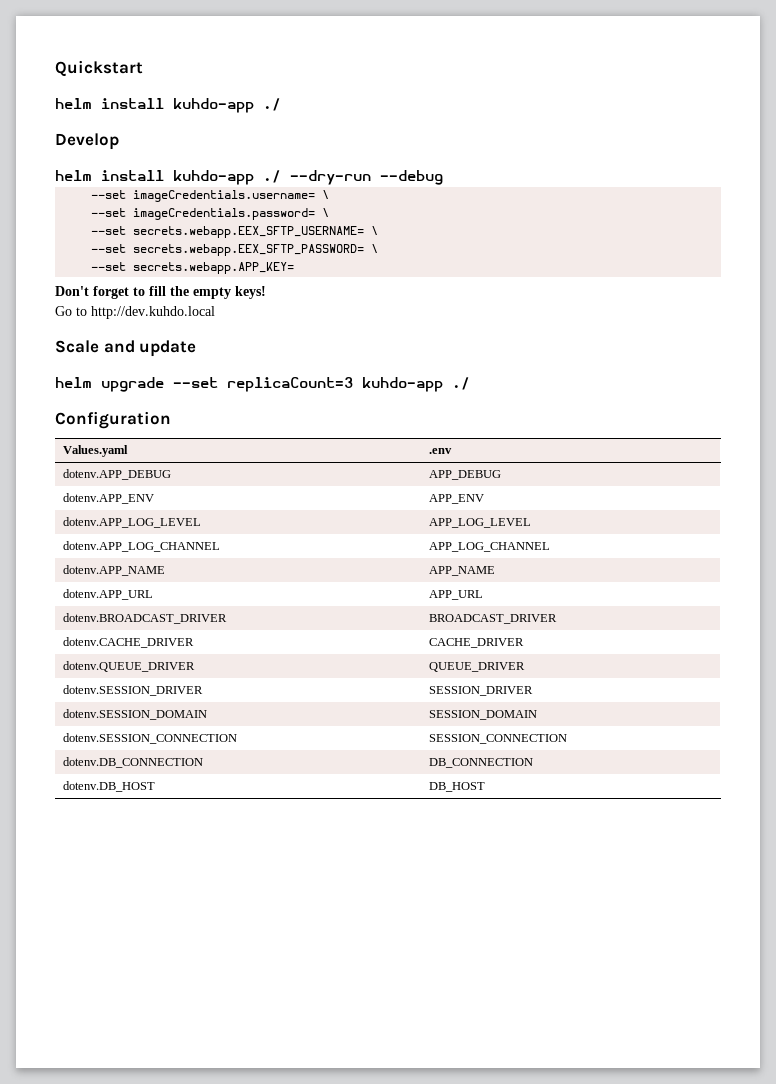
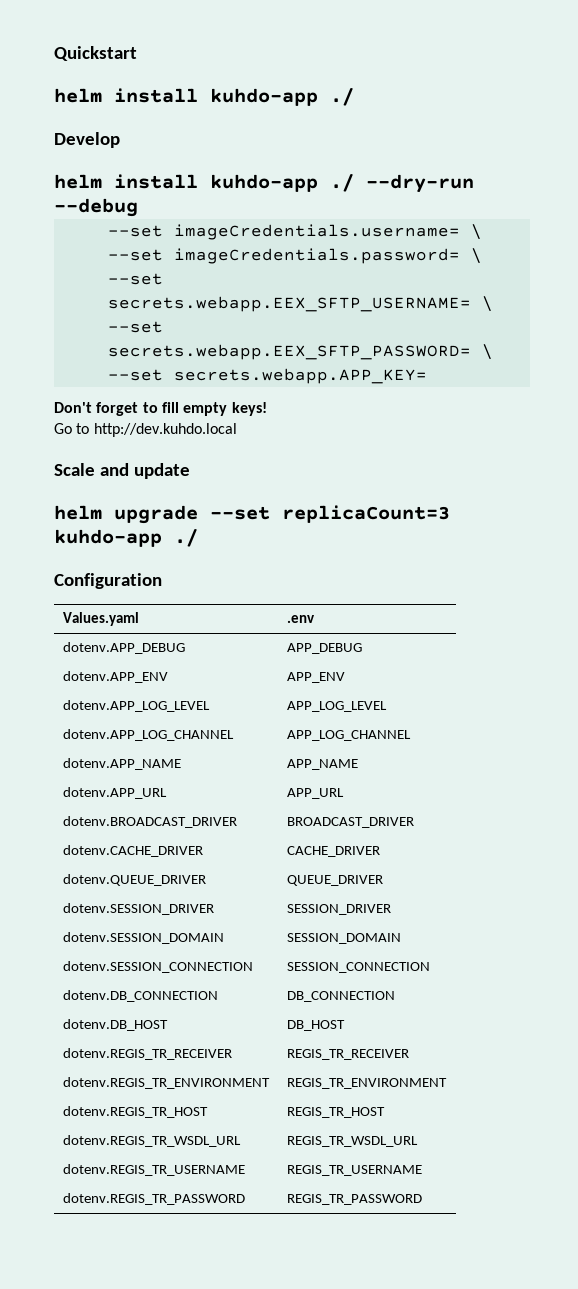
[170,286,189,296] the -> (179, 407) none
(486, 787) none -> [62,1048,232,1060] [286,1049,409,1060] [62,1077,270,1089] [286,1078,447,1089] [62,1106,208,1118] [286,1107,385,1118] [62,1135,241,1147] [286,1136,418,1147] [62,1164,245,1176] [286,1165,422,1176] [62,1193,245,1205] [286,1194,422,1205] // dotenv.REGIS_TR_RECEIVER | REGIS_TR_RECEIVER // dotenv.REGIS_TR_ENVIRONMENT | REGIS_TR_ENVIRONMENT // dotenv.REGIS_TR_HOST | REGIS_TR_HOST // dotenv.REGIS_TR_WSDL_URL | REGIS_TR_WSDL_URL // dotenv.REGIS_TR_USERNAME | REGIS_TR_USERNAME // dotenv.REGIS_TR_PASSWORD | REGIS_TR_PASSWORD

